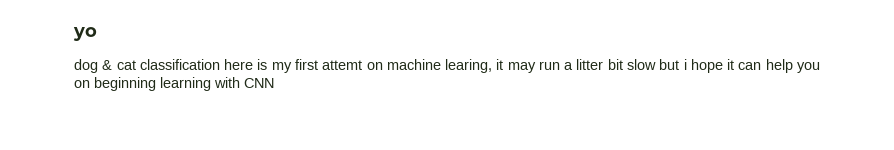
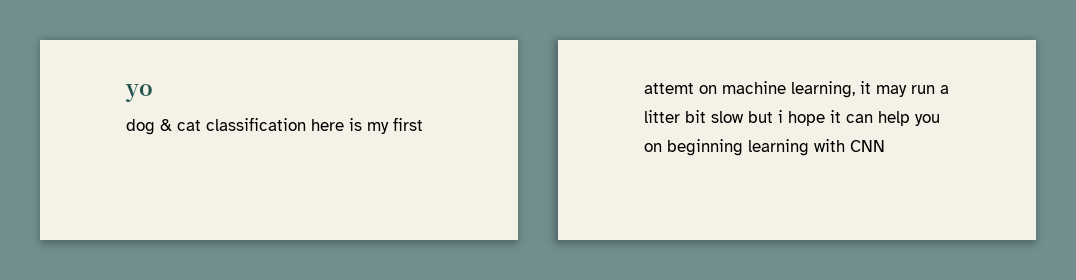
[445,59,493,73] learing, -> [791,81,855,98] learning,

